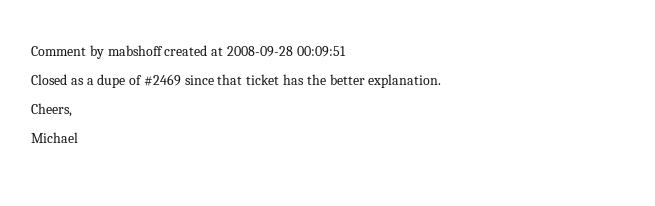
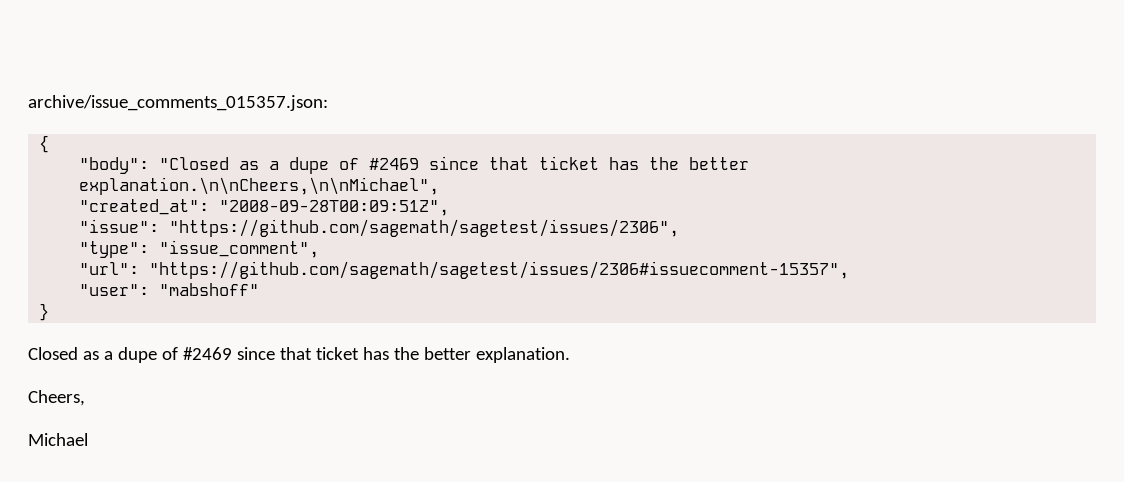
[31,45,346,59] Comment by mabshoff created at 2008-09-28 00:09:51 -> [28,95,328,111] [39,135,50,153] [79,156,750,174] [79,177,440,195] [79,199,450,216] [79,219,680,237] [79,240,320,258] [79,261,850,279] [79,283,260,296] [39,303,50,321] archive/issue_comments_015357.json: // { // "body": "Closed as a dupe of #2469 since that ticket has the better explanation.\n\nCheers,\n\nMichael", // "created_at": "2008-09-28T00:09:51Z", // "issue": "https://github.com/sagemath/sagetest/issues/2306", // "type": "issue_comment", // "url": "https://github.com/sagemath/sagetest/issues/2306#issuecomment-15357", // "user": "mabshoff" // }

